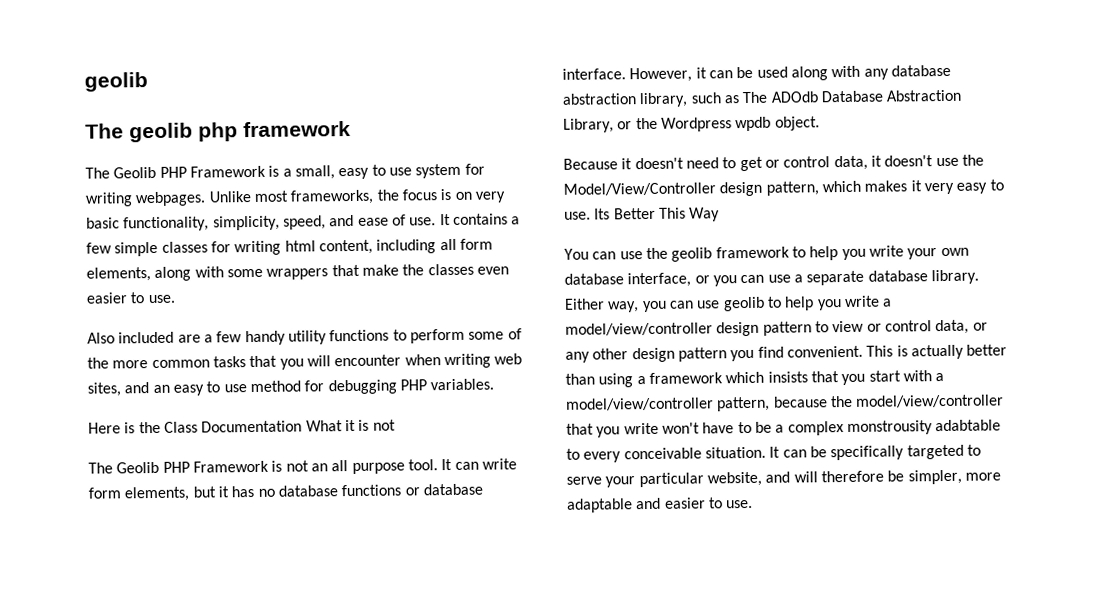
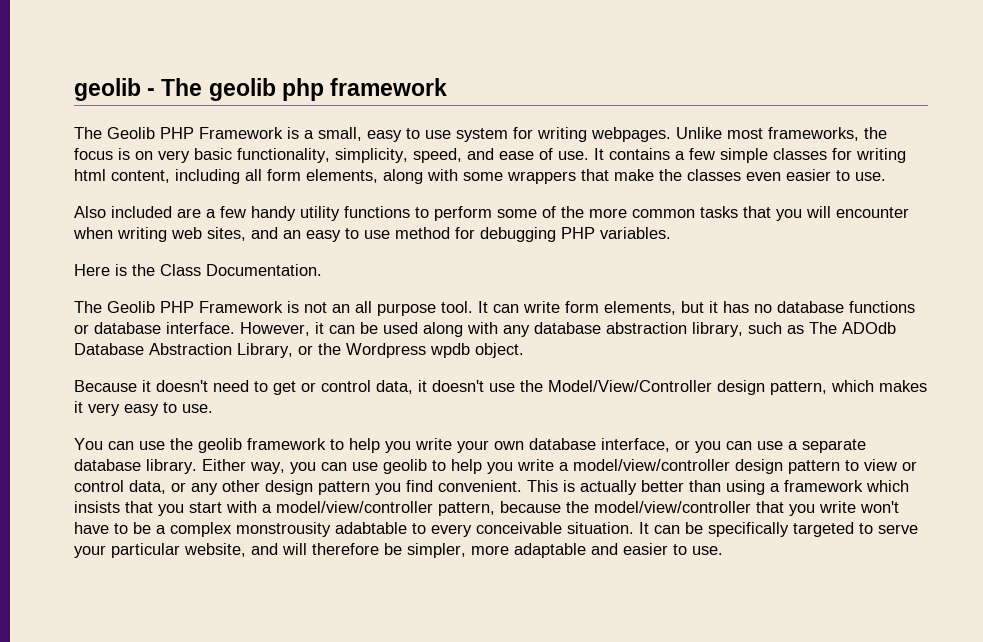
[84,72,148,92] geolib // -> [74,78,156,101] geolib -
[201,419,396,433] Documentation What it is not -> [206,264,322,276] Documentation.
[594,207,721,222] Its Better This Way -> (213, 408) none

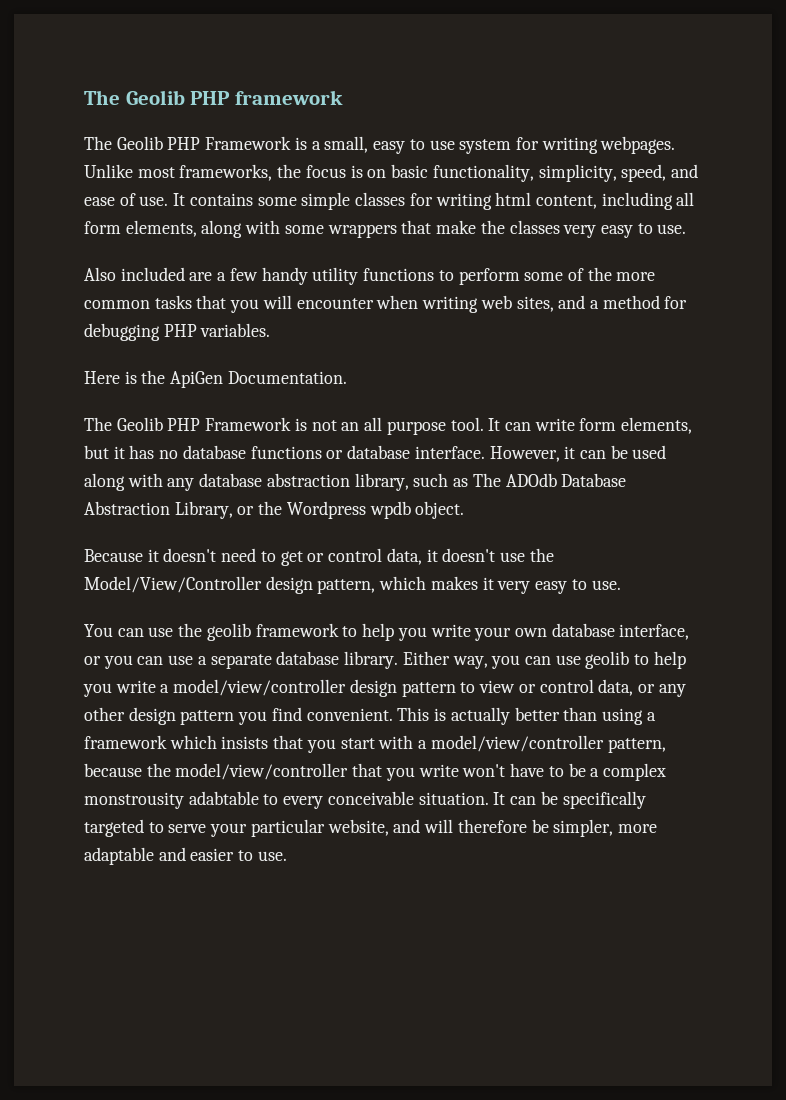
[74,78,324,101] geolib - The geolib php -> [84,90,231,105] The Geolib PHP
[158,150,190,163] very -> (387, 173) none
[675,148,715,160] a few -> [257,197,297,206] some
[746,169,831,181] even easier -> [563,225,633,238] very easy
[283,228,390,242] an easy to use -> [589,300,599,309] a
[160,264,201,276] Class -> [170,371,224,388] ApiGen

